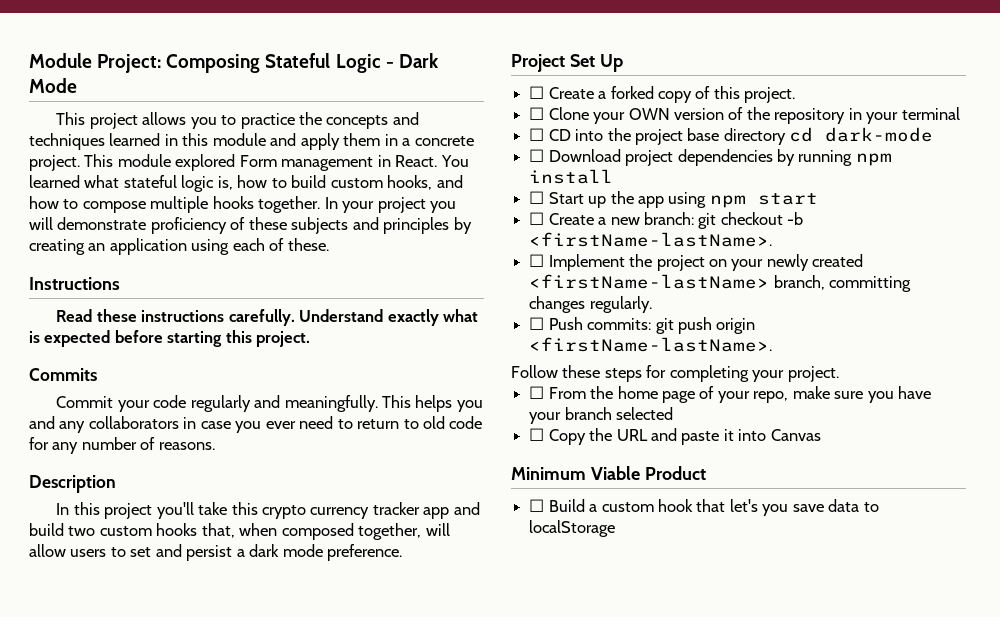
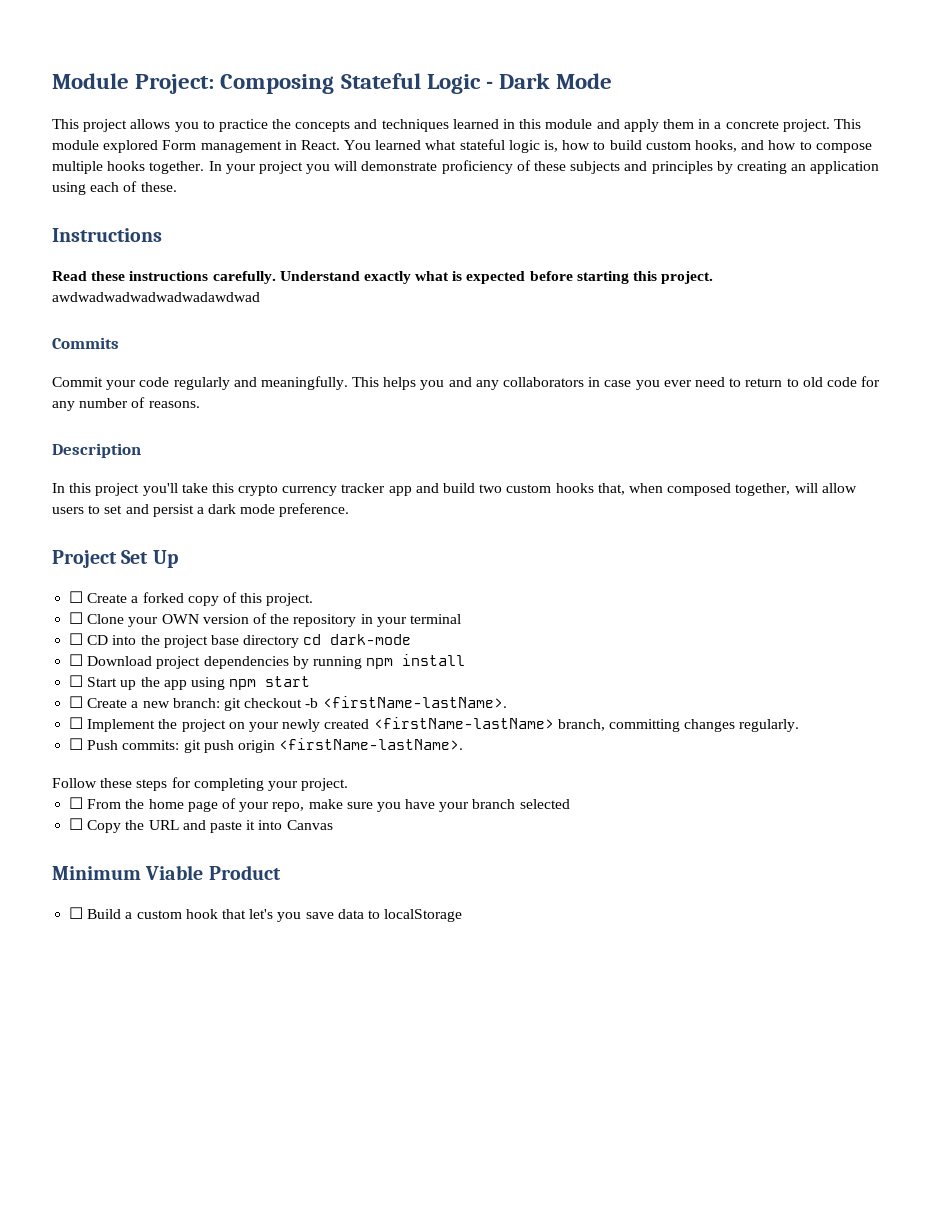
(311, 339) none -> [52,292,260,302] awdwadwadwadwadwadawdwad

